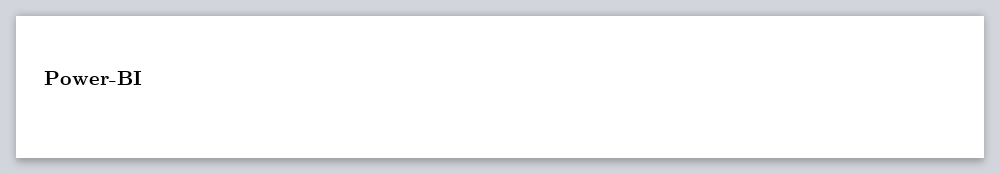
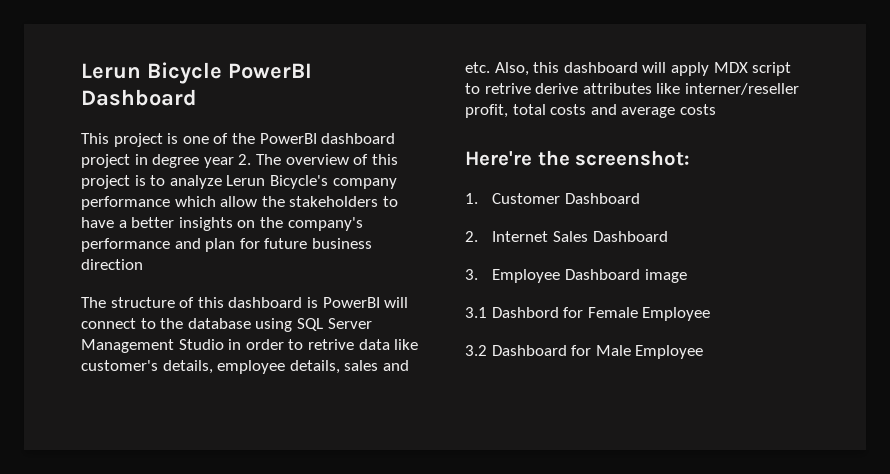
[44,71,142,85] Power-BI -> [81,62,312,84] [81,89,197,106] [81,133,396,147] [81,154,398,168] [81,175,397,189] [81,196,398,210] [81,217,363,231] [81,238,372,252] [81,259,143,270] [81,297,409,308] [81,318,372,332] [81,339,419,353] [81,360,409,374] [465,62,792,76] [465,83,799,95] [465,104,716,118] [465,150,691,166] [465,193,640,204] [465,231,668,242] [465,269,687,283] [465,307,711,321] [465,345,704,359] Lerun Bicycle PowerBI Dashboard // This project is one of the PowerBI dashboard project in degree year 2. The overview of this project is to analyze Lerun Bicycle's company performance which allow the stakeholders to have a better insights on the company's performance and plan for future business direction // The structure of this dashboard is PowerBI will connect to the database using SQL Server Management Studio in order to retrive data like customer's details, employee details, sales and etc. Also, this dashboard will apply MDX script to retrive derive attributes like interner/reseller profit, total costs and average costs // Here're the screenshot: // 1. Customer Dashboard // 2. Internet Sales Dashboard // 3. Employee Dashboard image // 3.1 Dashbord for Female Employee // 3.2 Dashboard for Male Employee

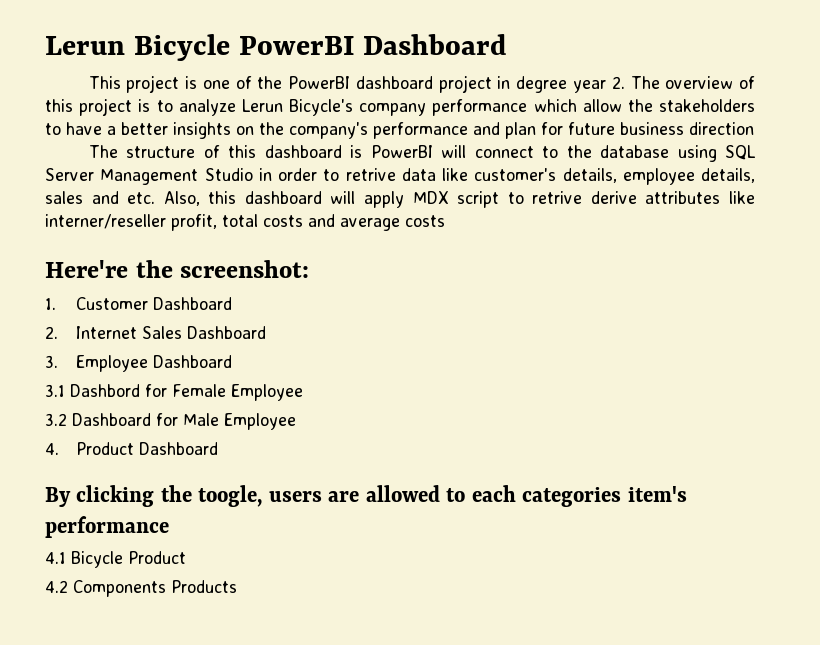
[644,269,687,283] image -> (233, 361) none
(704, 352) none -> [45,442,219,455] [45,485,687,507] [45,516,169,538] [45,551,186,568] [45,580,237,597] // 4. Product Dashboard // By clicking the toogle, users are allowed to each categories item's performance // 4.1 Bicycle Product // 4.2 Components Products

